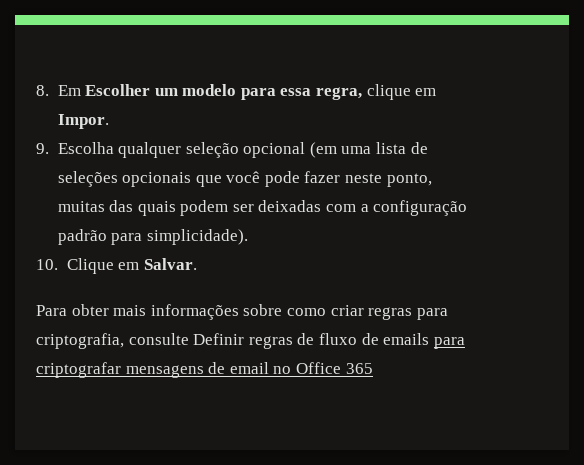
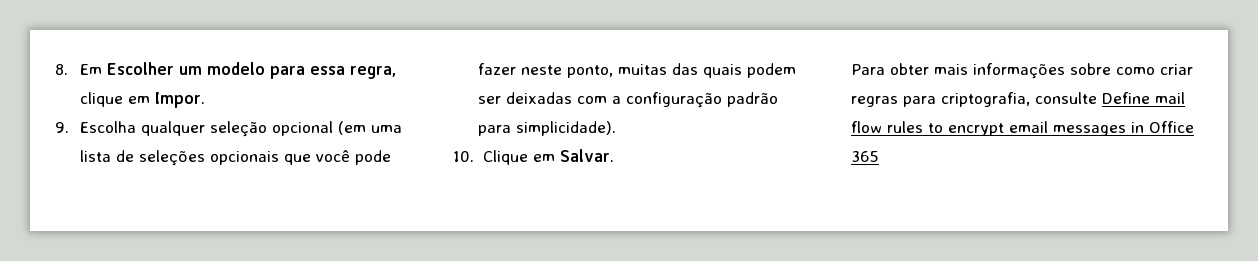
[193,333,465,349] [36,362,292,378] Definir regras de fluxo de emails para criptografar mensagens de email no -> [1102,92,1185,104] [851,121,1144,136] Define mail flow rules to encrypt email messages in

